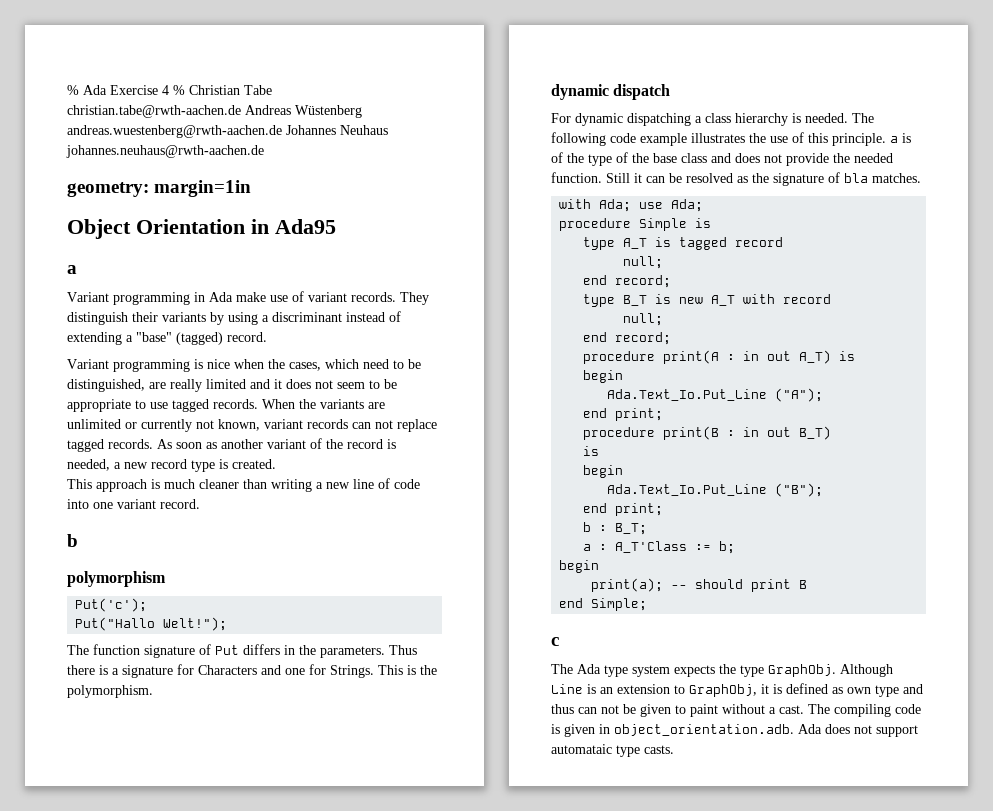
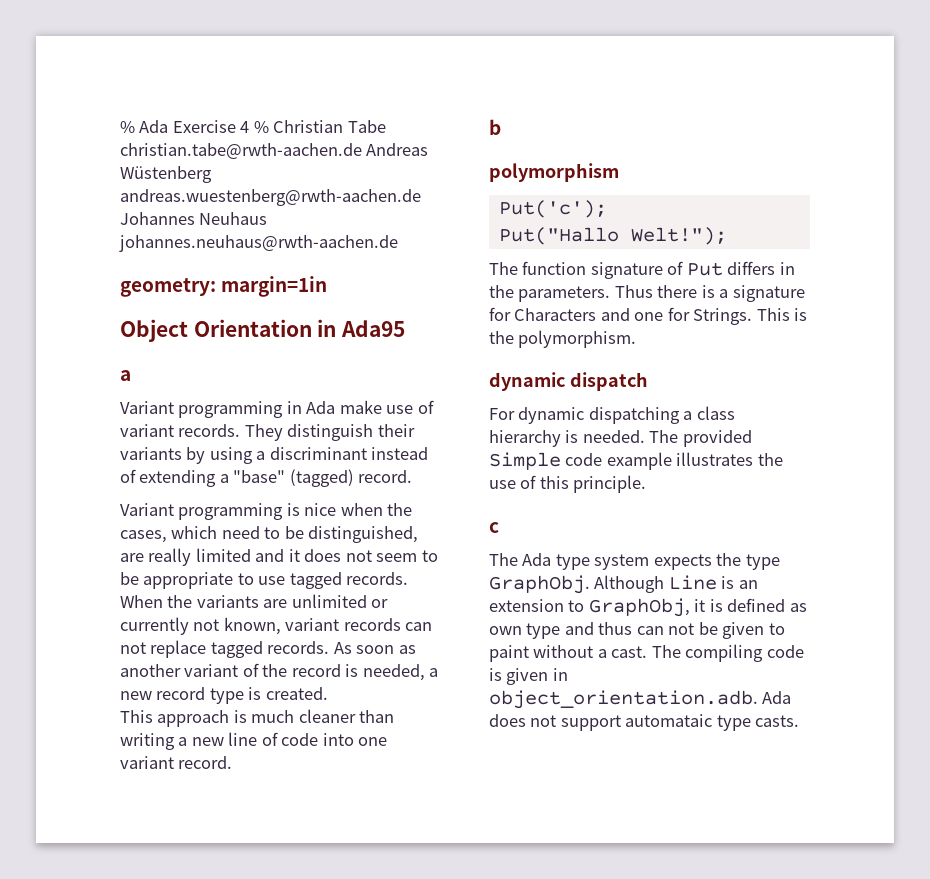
[551,132,606,146] following -> [682,430,752,447] [489,452,561,470] provided Simple
[890,133,911,143] [551,152,893,166] [551,172,921,186] [559,199,704,212] [559,218,712,231] [583,237,784,250] [623,256,664,269] [583,275,672,288] [583,294,832,307] [623,313,664,326] [583,332,672,345] [583,350,856,364] [583,370,624,383] [607,388,824,402] [583,408,664,421] [583,426,832,440] [583,446,600,456] [583,465,624,478] [607,483,824,497] [583,503,664,516] [583,522,648,535] [583,541,736,554] [559,560,600,573] [591,578,808,592] [559,598,648,611] a is of the type of the base class and does not provide the needed function. Still it can be resolved as the signature of bla matches. // with Ada; use Ada; // procedure Simple is // type A_T is tagged record // null; // end record; // type B_T is new A_T with record // null; // end record; // procedure print(A : in out A_T) is // begin // Ada.Text_Io.Put_Line ("A"); // end print; // procedure print(B : in out B_T) // is // begin // Ada.Text_Io.Put_Line ("B"); // end print; // b : B_T; // a : A_T'Class := b; // begin // print(a); -- should print B // end Simple; -> (647, 484) none

